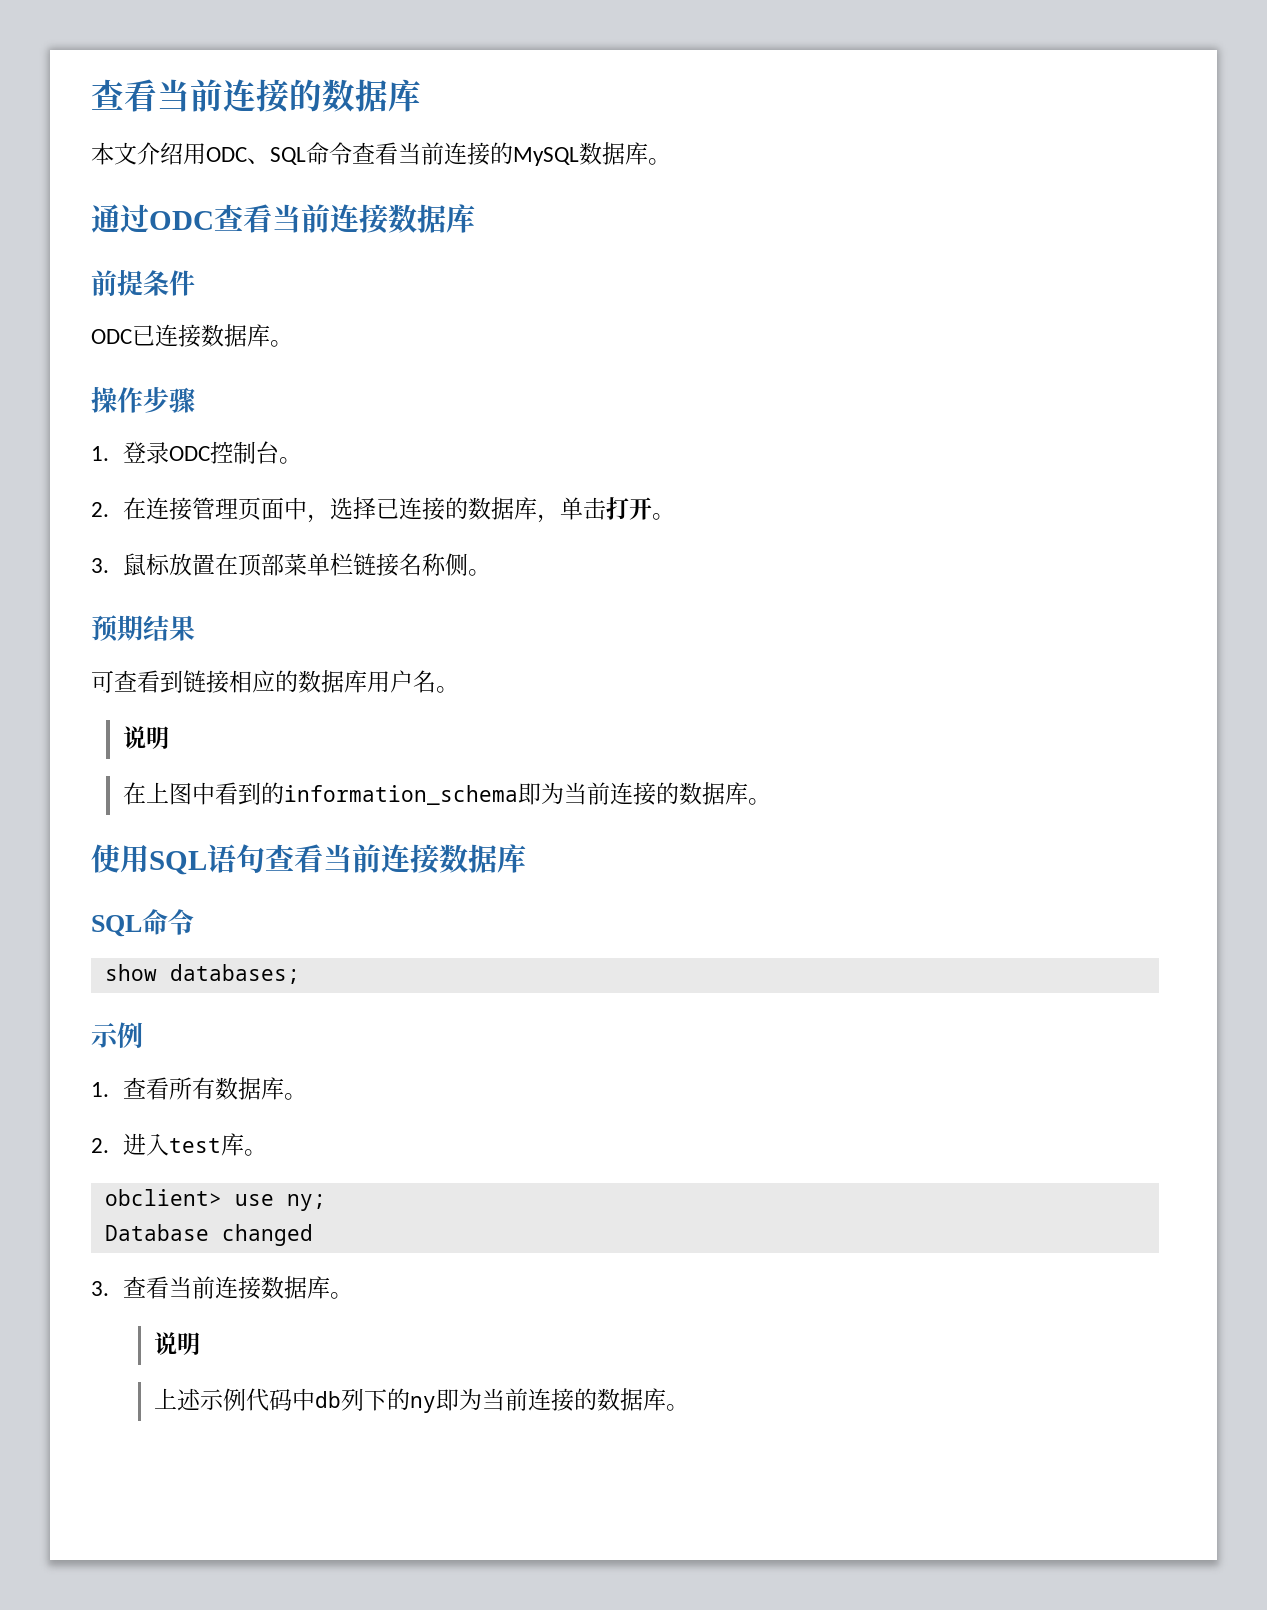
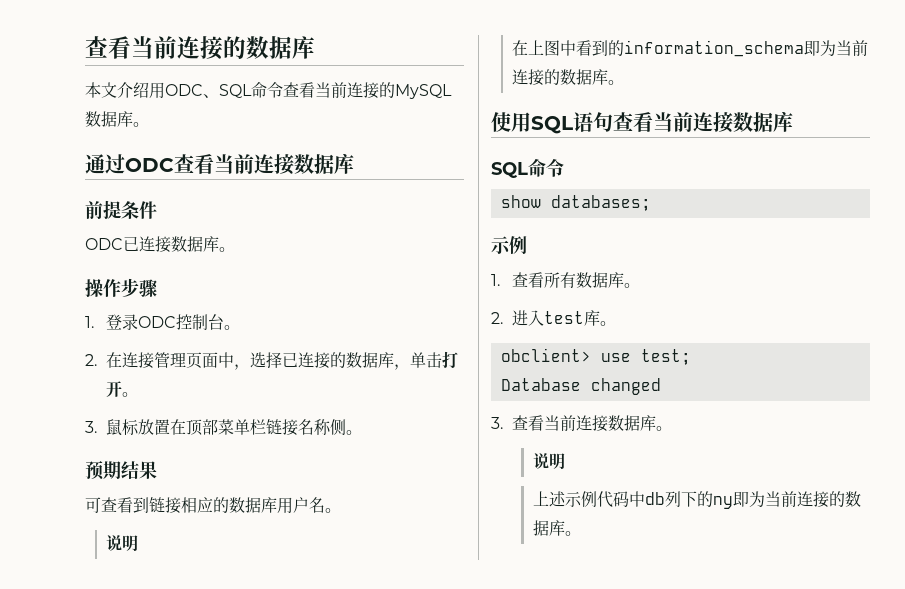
[286,1194,326,1211] ny; -> [640,349,691,365] test;

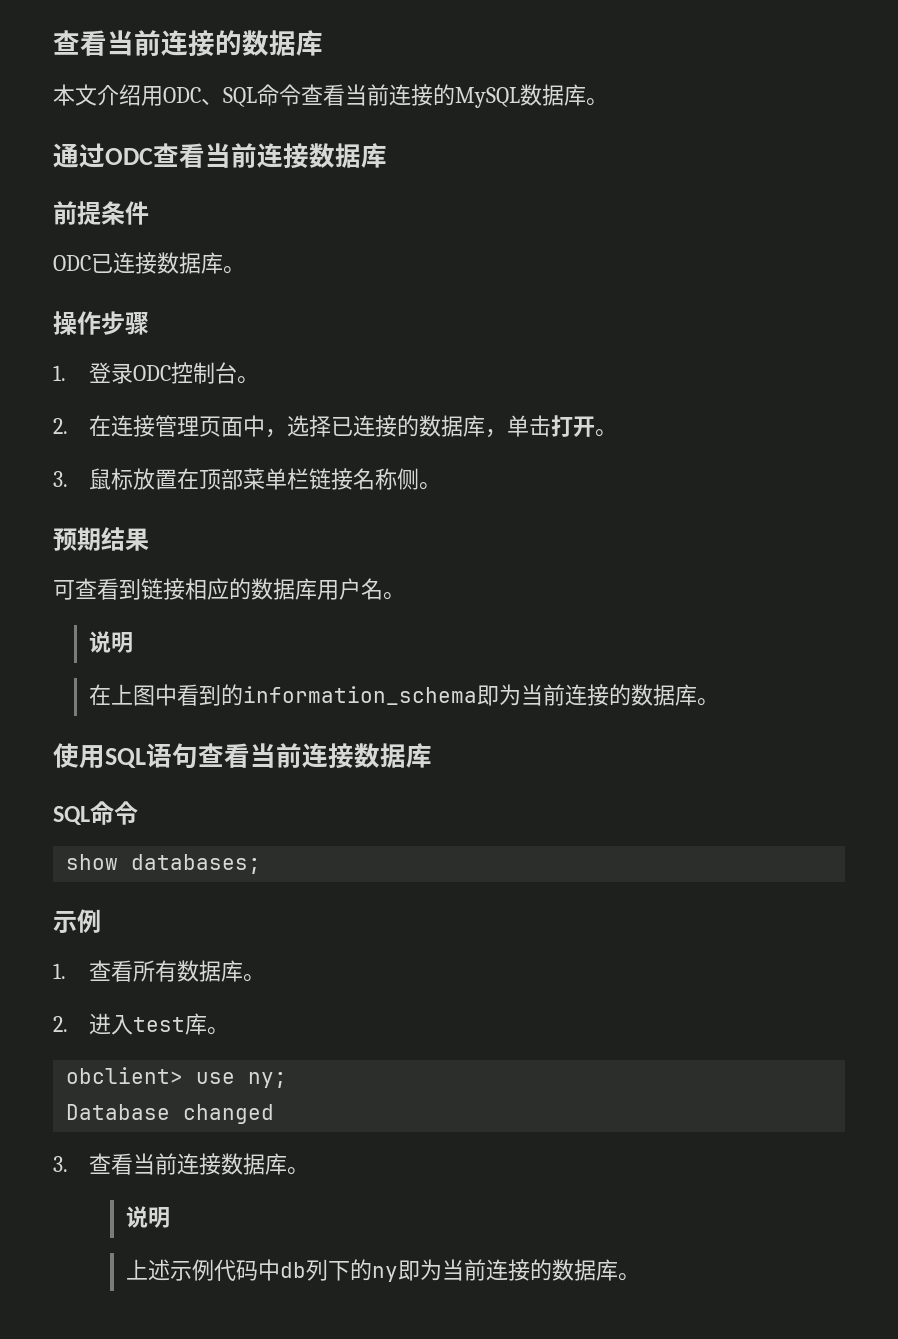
[640,349,691,365] test; -> [248,1072,288,1088] ny;

